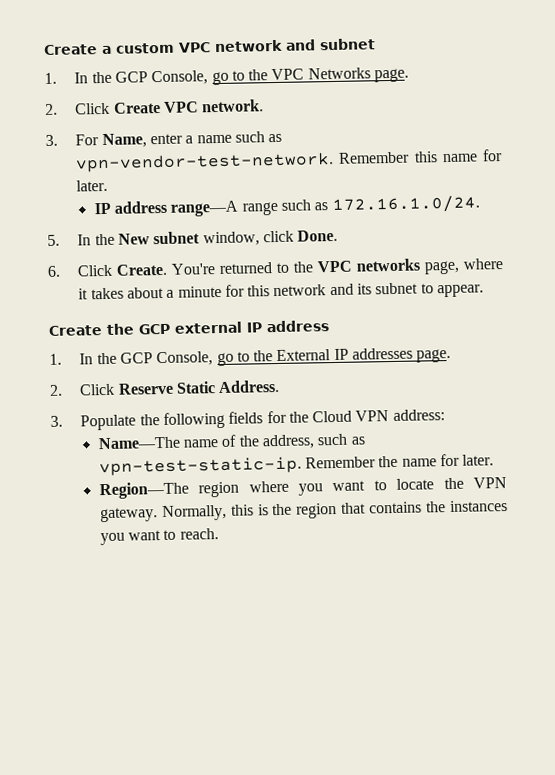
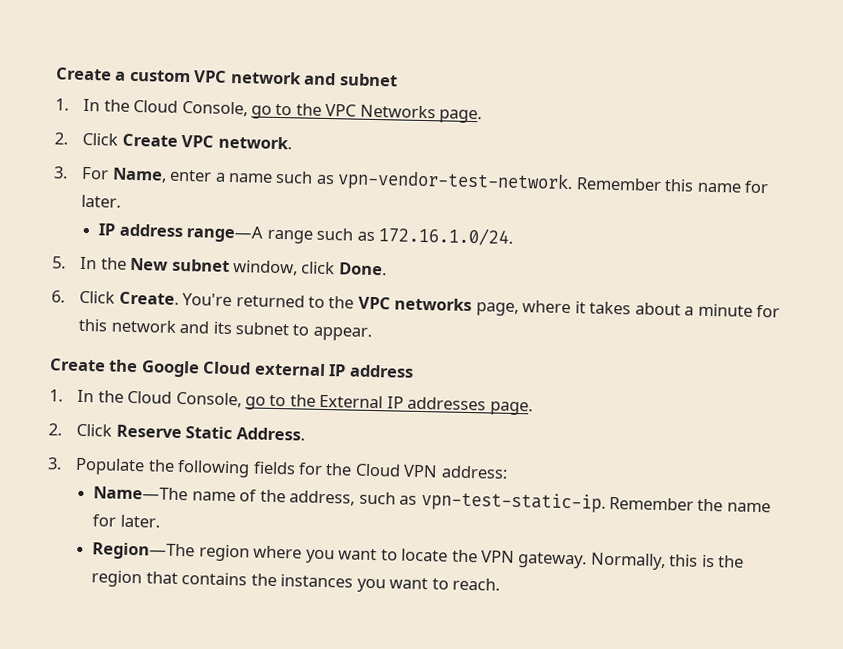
[114,71,148,83] GCP -> [133,99,179,113] Cloud
[138,323,171,335] GCP -> [140,360,252,378] Google Cloud
[119,352,153,364] GCP -> [127,390,173,404] Cloud

